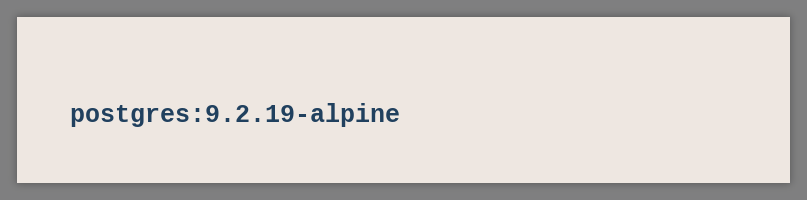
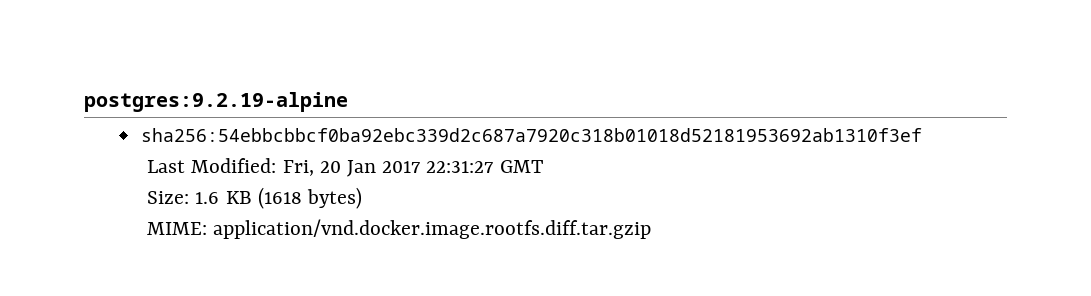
(400, 115) none -> [140,128,922,142] [147,158,543,177] [147,187,362,209] [147,219,652,239] // sha256:54ebbcbbcf0ba92ebc339d2c687a7920c318b01018d52181953692ab1310f3ef // Last Modified: Fri, 20 Jan 2017 22:31:27 GMT // Size: 1.6 KB (1618 bytes) // MIME: application/vnd.docker.image.rootfs.diff.tar.gzip

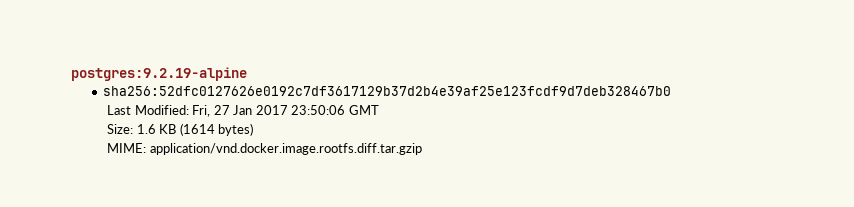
[140,128,922,142] sha256:54ebbcbbcf0ba92ebc339d2c687a7920c318b01018d52181953692ab1310f3ef -> [103,86,672,96] sha256:52dfc0127626e0192c7df3617129b37d2b4e39af25e123fcdf9d7deb328467b0
[319,161,341,173] 20 -> [213,105,230,115] 27
[426,161,494,173] 22:31:27 -> [291,105,346,115] 23:50:06
[257,187,302,209] (1618 -> [179,123,215,136] (1614

